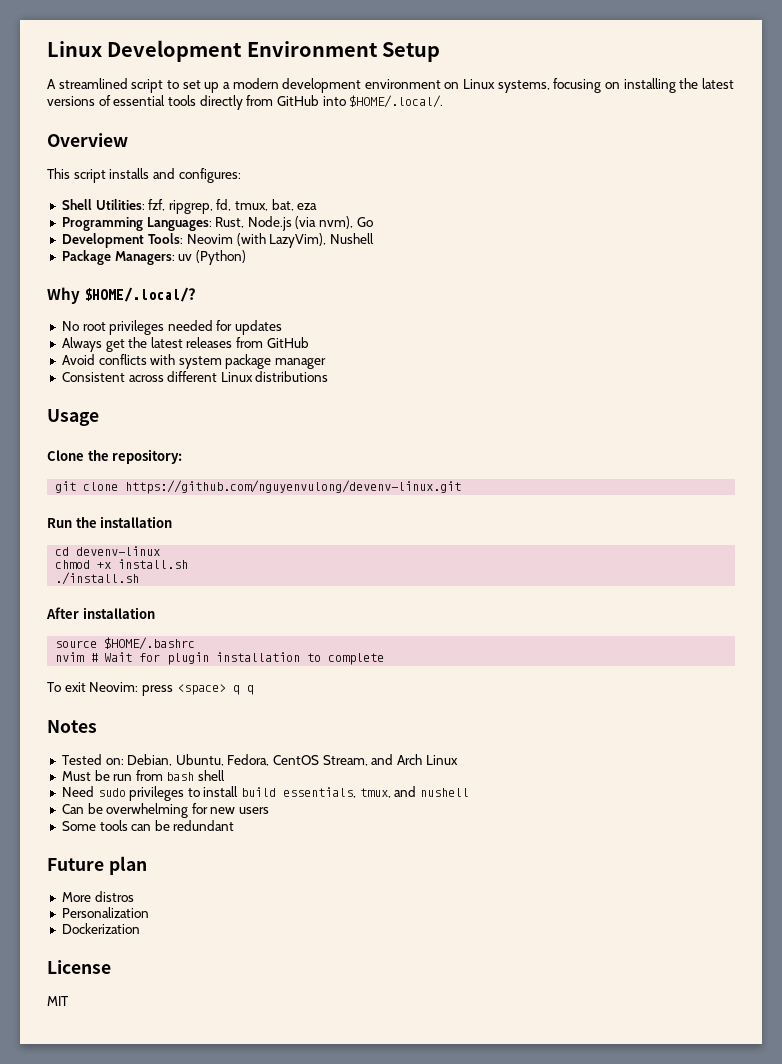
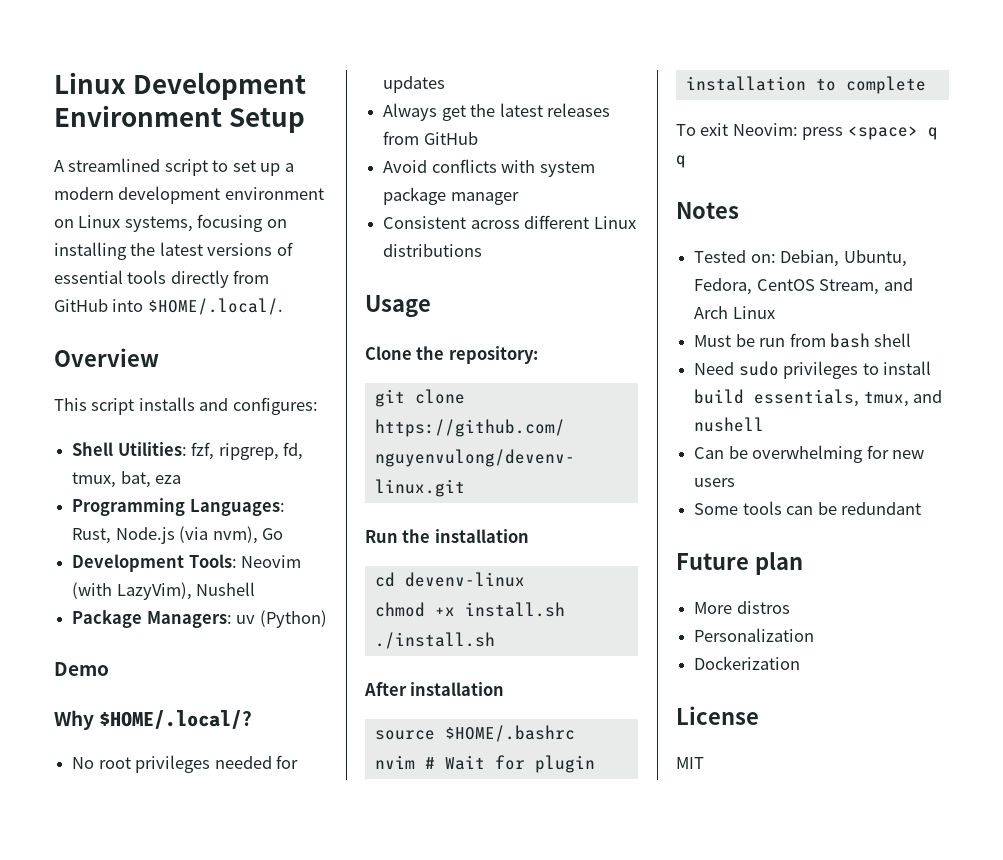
(246, 257) none -> [54,662,109,676] // Demo

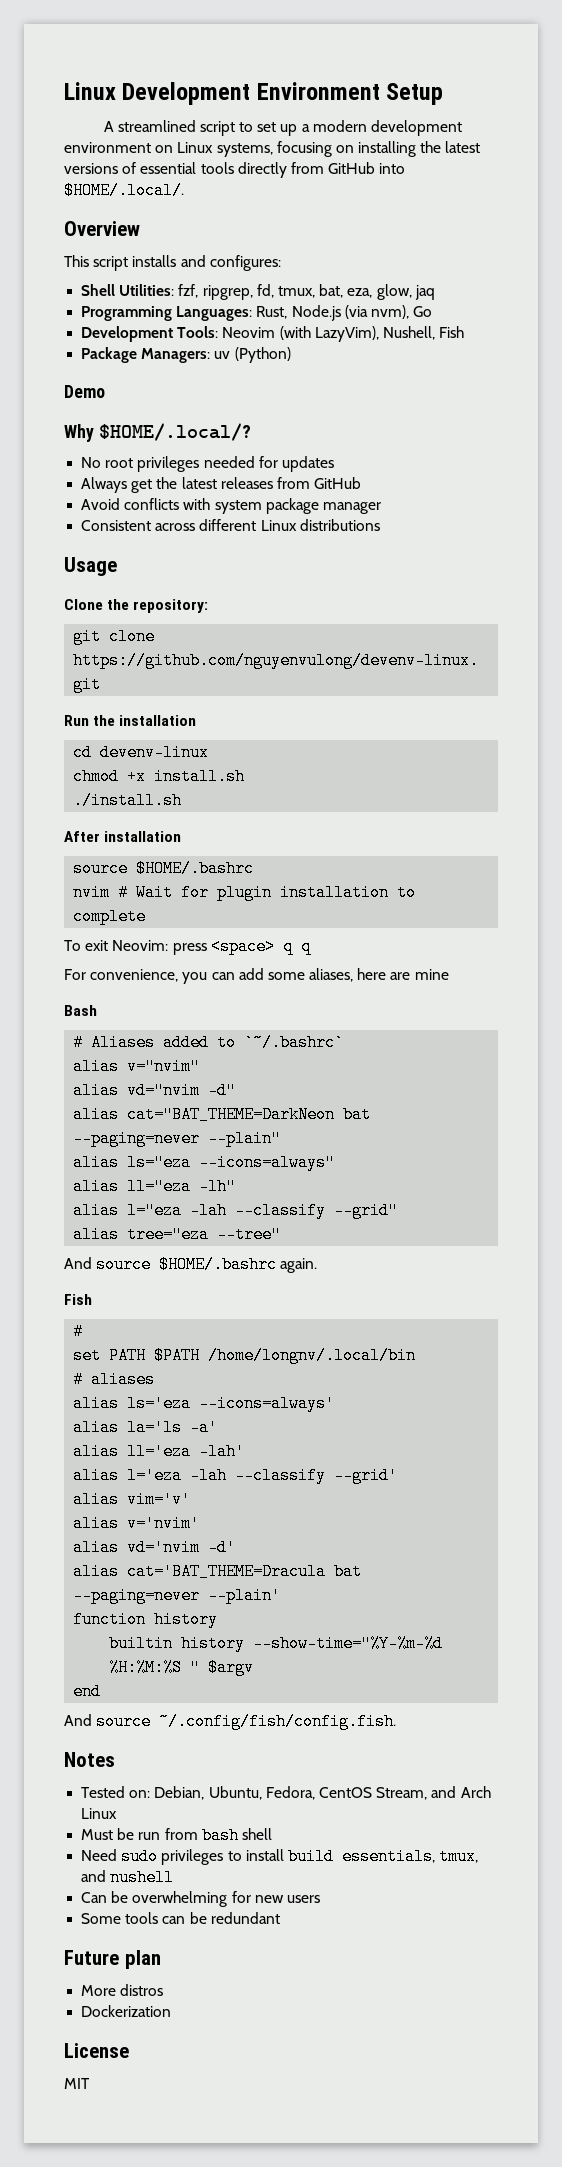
[155,475,182,484] eza -> [347,284,435,300] eza, glow, jaq
[196,582,256,596] Nushell -> [382,326,465,340] Nushell, Fish
(686, 161) none -> [64,968,449,984] [64,1005,97,1016] [73,1034,345,1051] [73,1058,201,1075] [73,1082,237,1099] [73,1106,372,1123] [73,1130,282,1147] [73,1154,336,1171] [73,1178,237,1195] [73,1202,399,1219] [73,1226,282,1243] [64,1256,318,1273] [64,1294,92,1305] [73,1323,84,1340] [73,1347,417,1364] [73,1371,156,1388] [73,1395,336,1412] [73,1419,219,1436] [73,1443,246,1460] [73,1467,399,1484] [73,1491,192,1508] [73,1515,201,1532] [73,1539,237,1556] [73,1563,363,1580] [73,1587,282,1604] [73,1611,219,1628] [109,1635,444,1652] [109,1659,255,1676] [73,1683,102,1700] [64,1713,397,1730] // For convenience, you can add some aliases, here are mine // Bash // # Aliases added to `~/.bashrc` // alias v="nvim" // alias vd="nvim -d" // alias cat="BAT_THEME=DarkNeon bat --paging=never --plain" // alias ls="eza --icons=always" // alias ll="eza -lh" // alias l="eza -lah --classify --grid" // alias tree="eza --tree" // And source $HOME/.bashrc again. // Fish // # // set PATH $PATH /home/longnv/.local/bin // # aliases // alias ls='eza --icons=always' // alias la='ls -a' // alias ll='eza -lah' // alias l='eza -lah --classify --grid' // alias vim='v' // alias v='nvim' // alias vd='nvim -d' // alias cat='BAT_THEME=Dracula bat --paging=never --plain' // function history // builtin history --show-time="%Y-%m-%d %H:%M:%S " $argv // end // And source ~/.config/fish/config.fish.
[694,628,815,642] // Personalization -> (164, 1990) none

